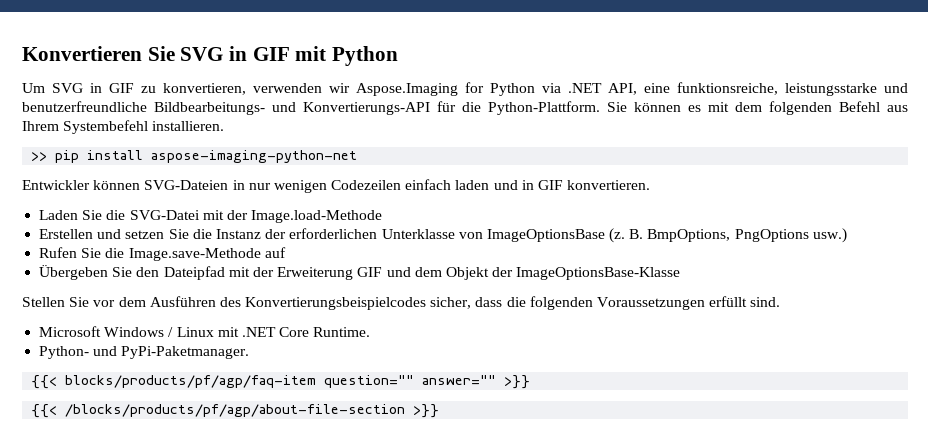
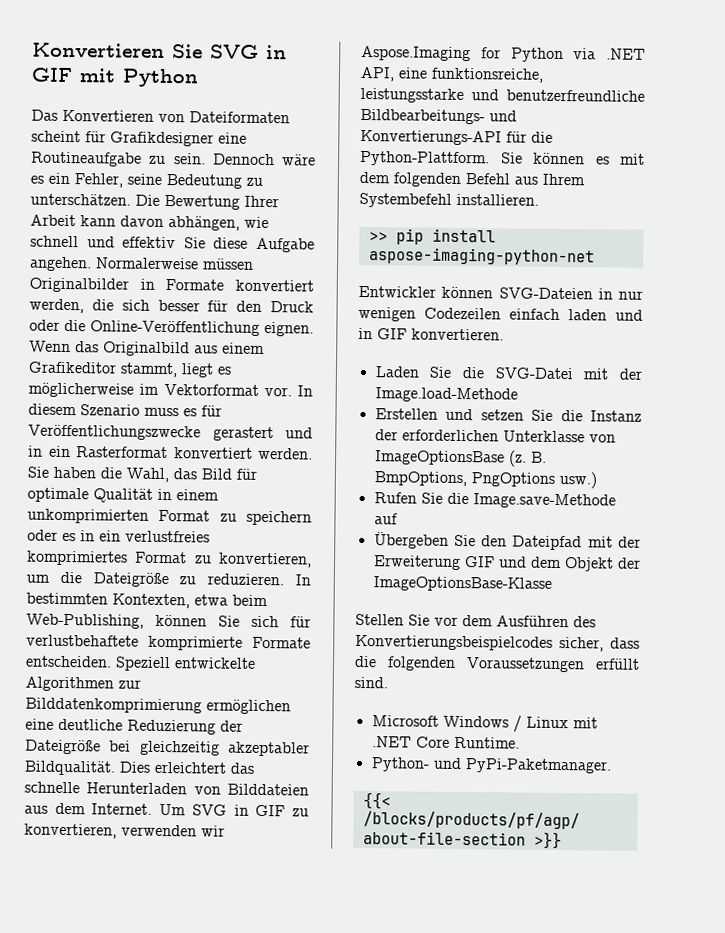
(399, 56) none -> [31,109,290,124] [31,130,247,147] [31,151,316,167] [30,172,263,189] [30,193,279,210] [30,214,269,231] [30,235,315,253] [29,256,254,272] [29,277,314,293] [29,298,314,314] [29,319,314,337] [29,340,265,357] [28,361,232,378] [28,382,313,398] [28,403,222,417] [28,424,313,442] [28,445,313,460] [27,466,257,483] [27,487,219,503] [27,508,312,526] [27,529,210,543] [26,550,312,568] [26,571,312,588] [26,592,268,609] [26,613,311,629] [26,634,311,651] [25,655,256,672] [25,676,141,692] [25,697,291,715] [25,718,243,735] [25,739,310,757] [24,760,254,776] [24,781,309,796] [24,802,153,815] Das Konvertieren von Dateiformaten scheint für Grafikdesigner eine Routineaufgabe zu sein. Dennoch wäre es ein Fehler, seine Bedeutung zu unterschätzen. Die Bewertung Ihrer Arbeit kann davon abhängen, wie schnell und effektiv Sie diese Aufgabe angehen. Normalerweise müssen Originalbilder in Formate konvertiert werden, die sich besser für den Druck oder die Online-Veröffentlichung eignen. Wenn das Originalbild aus einem Grafikeditor stammt, liegt es möglicherweise im Vektorformat vor. In diesem Szenario muss es für Veröffentlichungszwecke gerastert und in ein Rasterformat konvertiert werden. Sie haben die Wahl, das Bild für optimale Qualität in einem unkomprimierten Format zu speichern oder es in ein verlustfreies komprimiertes Format zu konvertieren, um die Dateigröße zu reduzieren. In bestimmten Kontexten, etwa beim Web-Publishing, können Sie sich für verlustbehaftete komprimierte Formate entscheiden. Speziell entwickelte Algorithmen zur Bilddatenkomprimierung ermöglichen eine deutliche Reduzierung der Dateigröße bei gleichzeitig akzeptabler Bildqualität. Dies erleichtert das schnelle Herunterladen von Bilddateien aus dem Internet.
[31,375,531,389] // {{< blocks/products/pf/agp/faq-item question="" answer="" >}} -> (612, 766) none

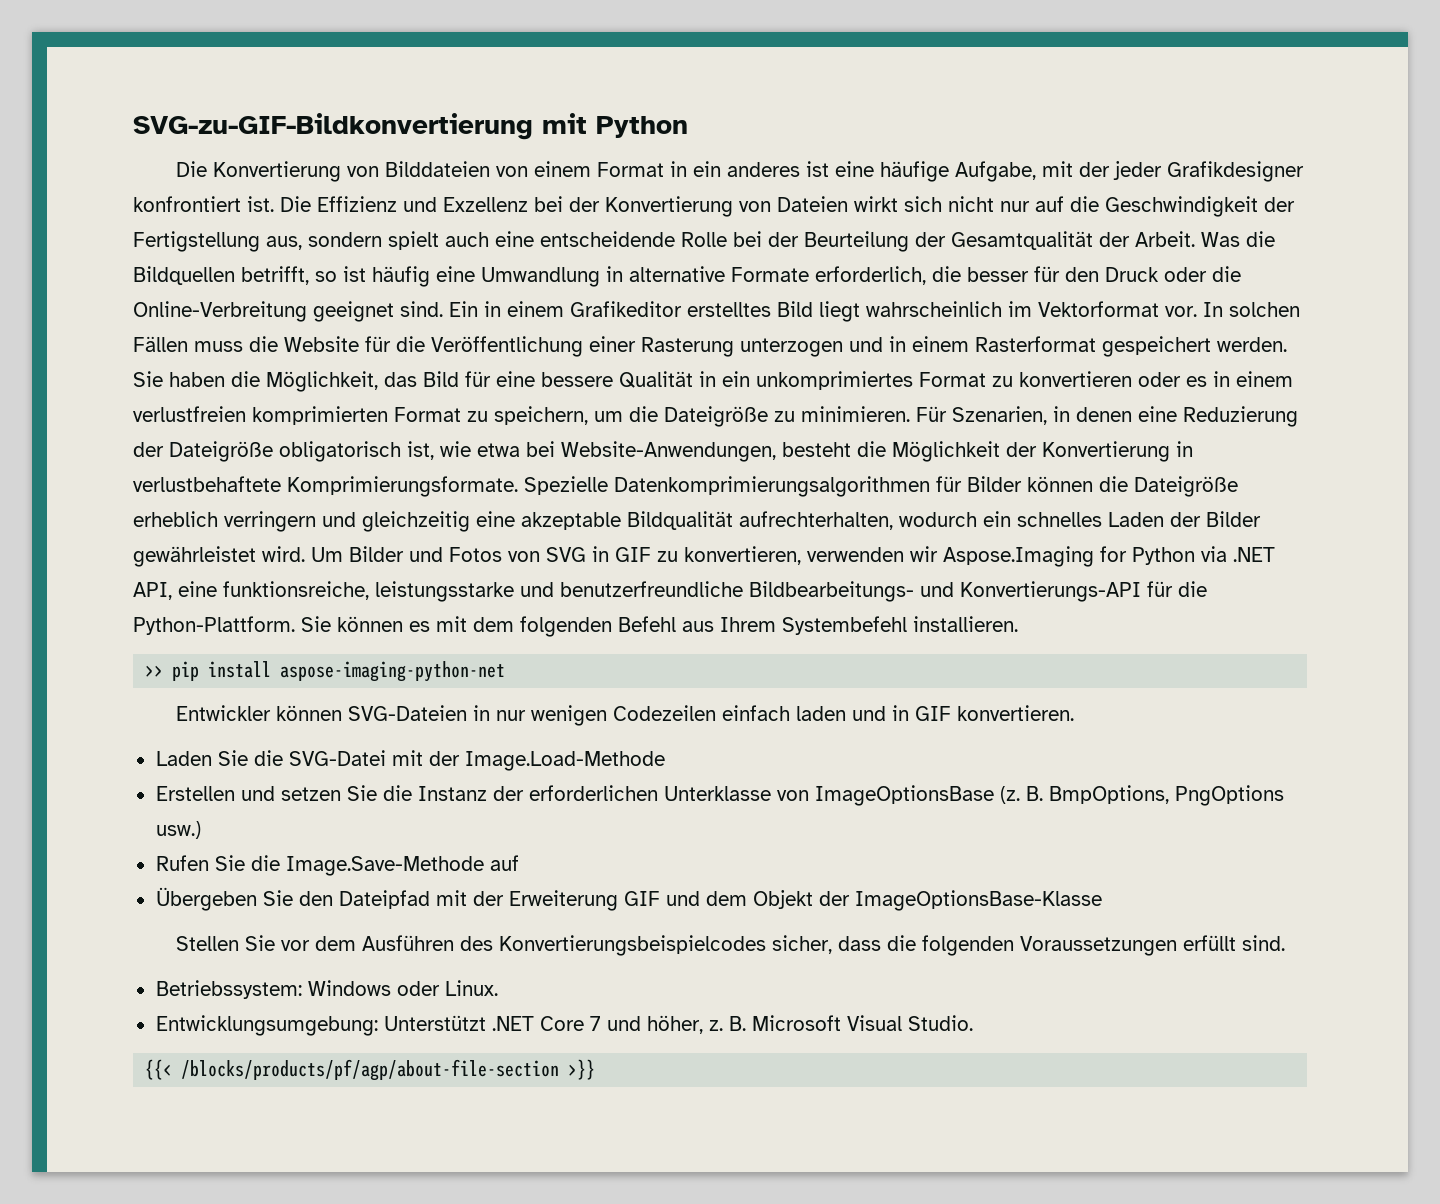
[32,42,287,60] [31,67,199,88] [31,109,290,124] [31,130,247,147] [31,151,316,167] [30,172,263,189] [30,193,279,210] [30,214,269,231] [30,235,315,253] [29,256,254,272] [29,277,314,293] [29,298,150,314] Konvertieren Sie SVG in GIF mit Python // Das Konvertieren von Dateiformaten scheint für Grafikdesigner eine Routineaufgabe zu sein. Dennoch wäre es ein Fehler, seine Bedeutung zu unterschätzen. Die Bewertung Ihrer Arbeit kann davon abhängen, wie schnell und effektiv Sie diese Aufgabe angehen. Normalerweise müssen Originalbilder in Formate konvertiert werden, die sich -> [133,113,688,140] [175,161,1304,182] [133,196,1295,217] [133,231,1275,252] [133,266,961,287] SVG-zu-GIF-Bildkonvertierung mit Python // Die Konvertierung von Bilddateien von einem Format in ein anderes ist eine häufige Aufgabe, mit der jeder Grafikdesigner konfrontiert ist. Die Effizienz und Exzellenz bei der Konvertierung von Dateien wirkt sich nicht nur auf die Geschwindigkeit der Fertigstellung aus, sondern spielt auch eine entscheidende Rolle bei der Beurteilung der Gesamtqualität der Arbeit. Was die Bildquellen betrifft, so ist häufig eine Umwandlung in alternative Formate erforderlich, die
[90,320,314,337] [29,340,265,357] [28,361,232,378] [28,382,313,398] [28,403,222,417] [28,424,313,442] [28,445,253,459] Online-Veröffentlichung eignen. Wenn das Originalbild aus einem Grafikeditor stammt, liegt es möglicherweise im Vektorformat vor. In diesem Szenario muss es für Veröffentlichungszwecke gerastert und in ein Rasterformat konvertiert -> [133,301,1300,322] [133,336,1211,357] Online-Verbreitung geeignet sind. Ein in einem Grafikeditor erstelltes Bild liegt wahrscheinlich im Vektorformat vor. In solchen Fällen muss die Website für die Veröffentlichung einer Rasterung unterzogen und in einem Rasterformat gespeichert
[126,467,169,483] Wahl, -> [266,371,378,392] Möglichkeit,
[27,487,219,503] [27,508,312,526] optimale Qualität in einem unkomprimierten Format zu speichern -> [496,371,1132,390] eine bessere Qualität in ein unkomprimiertes Format zu konvertieren
[99,530,210,543] [26,550,312,568] ein verlustfreies komprimiertes Format zu konvertieren, -> [1236,371,1293,387] [133,406,588,425] einem verlustfreien komprimierten Format zu speichern,
[207,573,312,586] [26,592,268,609] [26,613,311,629] [26,634,311,651] [25,655,256,672] [25,676,141,692] [25,697,291,715] [25,718,243,735] [25,739,310,757] [24,760,254,776] [24,781,309,796] [24,802,187,816] reduzieren. In bestimmten Kontexten, etwa beim Web-Publishing, können Sie sich für verlustbehaftete komprimierte Formate entscheiden. Speziell entwickelte Algorithmen zur Bilddatenkomprimierung ermöglichen eine deutliche Reduzierung der Dateigröße bei gleichzeitig akzeptabler Bildqualität. Dies erleichtert das schnelle Herunterladen von Bilddateien aus dem Internet. Um -> [801,406,1298,427] [133,441,1193,462] [133,476,1238,497] [133,511,1261,532] [133,546,540,567] minimieren. Für Szenarien, in denen eine Reduzierung der Dateigröße obligatorisch ist, wie etwa bei Website-Anwendungen, besteht die Möglichkeit der Konvertierung in verlustbehaftete Komprimierungsformate. Spezielle Datenkomprimierungsalgorithmen für Bilder können die Dateigröße erheblich verringern und gleichzeitig eine akzeptable Bildqualität aufrechterhalten, wodurch ein schnelles Laden der Bilder gewährleistet wird. Um Bilder und Fotos von
[374,387,518,403] Image.load-Methode -> [464,751,665,771] Image.Load-Methode
[472,493,616,509] Image.save-Methode -> [285,856,484,876] Image.Save-Methode
[371,715,598,733] [371,736,520,749] [370,757,612,774] Microsoft Windows / Linux mit .NET Core Runtime. // Python- und PyPi-Paketmanager. -> [155,980,498,999] [155,1015,973,1036] Betriebssystem: Windows oder Linux. // Entwicklungsumgebung: Unterstützt .NET Core 7 und höher, z. B. Microsoft Visual Studio.

